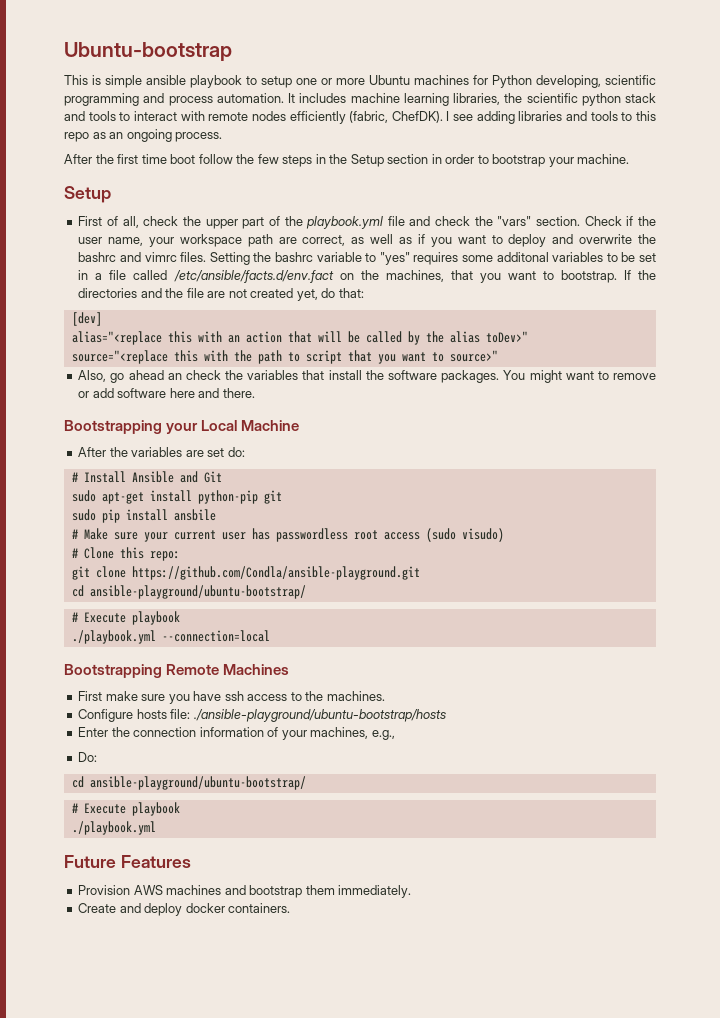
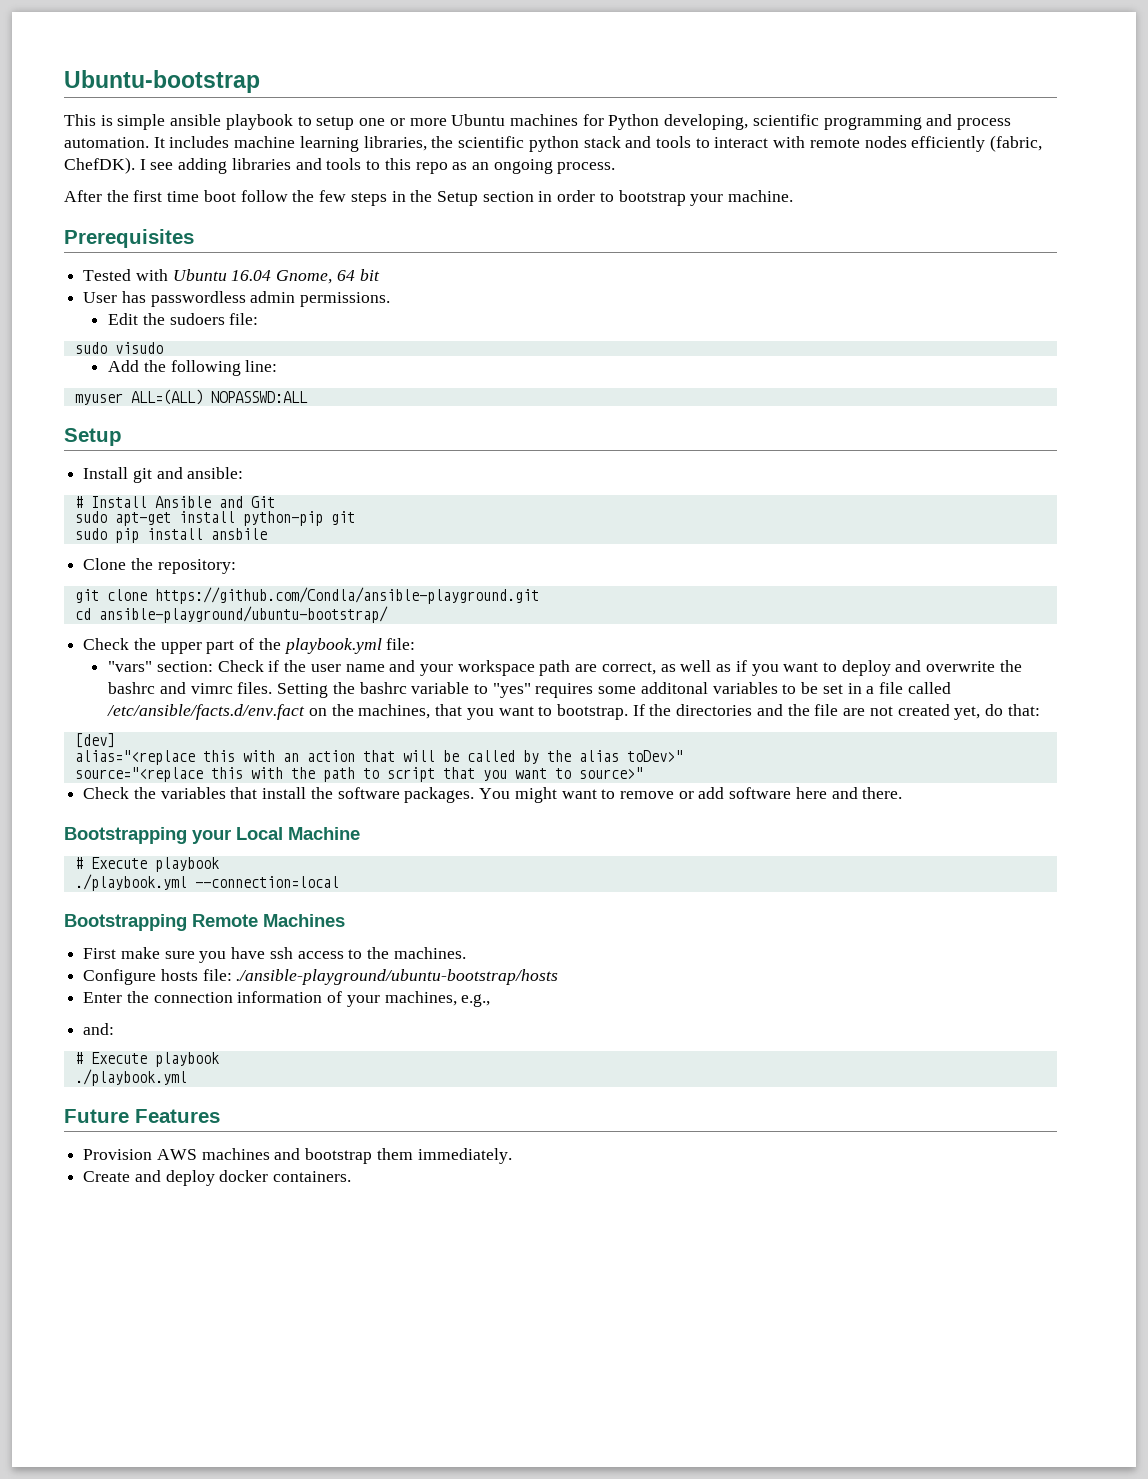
[64,186,111,203] [78,216,179,228] Setup // First of all, check -> [64,229,194,248] [83,269,380,284] [83,291,391,307] [108,313,259,325] [74,342,163,354] [108,360,278,376] [74,389,308,405] [64,428,122,446] [83,467,244,483] [74,496,275,508] [74,511,355,526] [74,528,267,543] [83,558,236,574] [74,587,539,604] [74,606,388,623] [83,638,130,650] Prerequisites // Tested with Ubuntu 16.04 Gnome, 64 bit // User has passwordless admin permissions. // Edit the sudoers file: // sudo visudo // Add the following line: // myuser ALL=(ALL) NOPASSWD:ALL // Setup // Install git and ansible: // # Install Ansible and Git // sudo apt-get install python-pip git // sudo pip install ansbile // Clone the repository: // git clone https://github.com/Condla/ansible-playground.git // cd ansible-playground/ubuntu-bootstrap/ // Check
[387,216,581,226] file and check the "vars" section. -> [386,638,416,650] [108,661,213,672] file: // "vars" section:
[108,237,144,246] name, -> [345,660,416,672] name and
[78,370,221,383] Also, go ahead an check -> [83,787,130,799] Check
[78,447,245,457] [71,471,222,483] [71,490,282,504] [71,509,216,523] [71,528,504,542] [71,547,180,561] [71,566,420,580] [71,585,306,599] // After the variables are set do: // # Install Ansible and Git // sudo apt-get install python-pip git // sudo pip install ansbile // # Make sure your current user has passwordless root access (sudo visudo) // # Clone this repo: // git clone https://github.com/Condla/ansible-playground.git // cd ansible-playground/ubuntu-bootstrap/ -> (360, 833) none
[78,752,98,762] [71,776,306,790] Do: // cd ansible-playground/ubuntu-bootstrap/ -> [83,1023,115,1035] and:

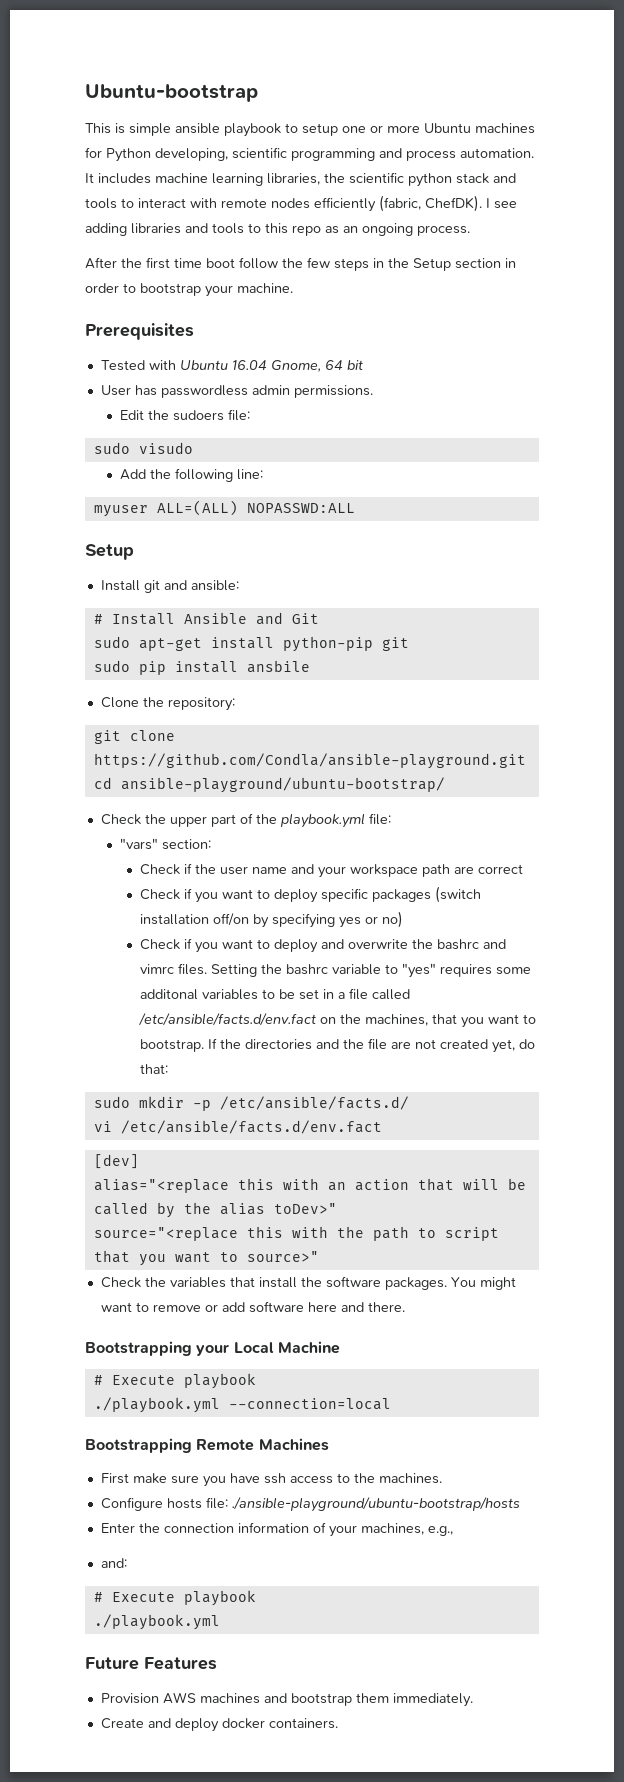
(213, 666) none -> (212, 844) //
[601,660,732,675] correct, as well as -> [477,864,523,874] [139,886,481,903] [139,911,403,928] [139,939,180,950] correct // Check if you want to deploy specific packages (switch installation off/on by specifying yes or no) // Check
(1040, 710) none -> [93,1096,409,1111] [93,1120,382,1134] // sudo mkdir -p /etc/ansible/facts.d/ // vi /etc/ansible/facts.d/env.fact

